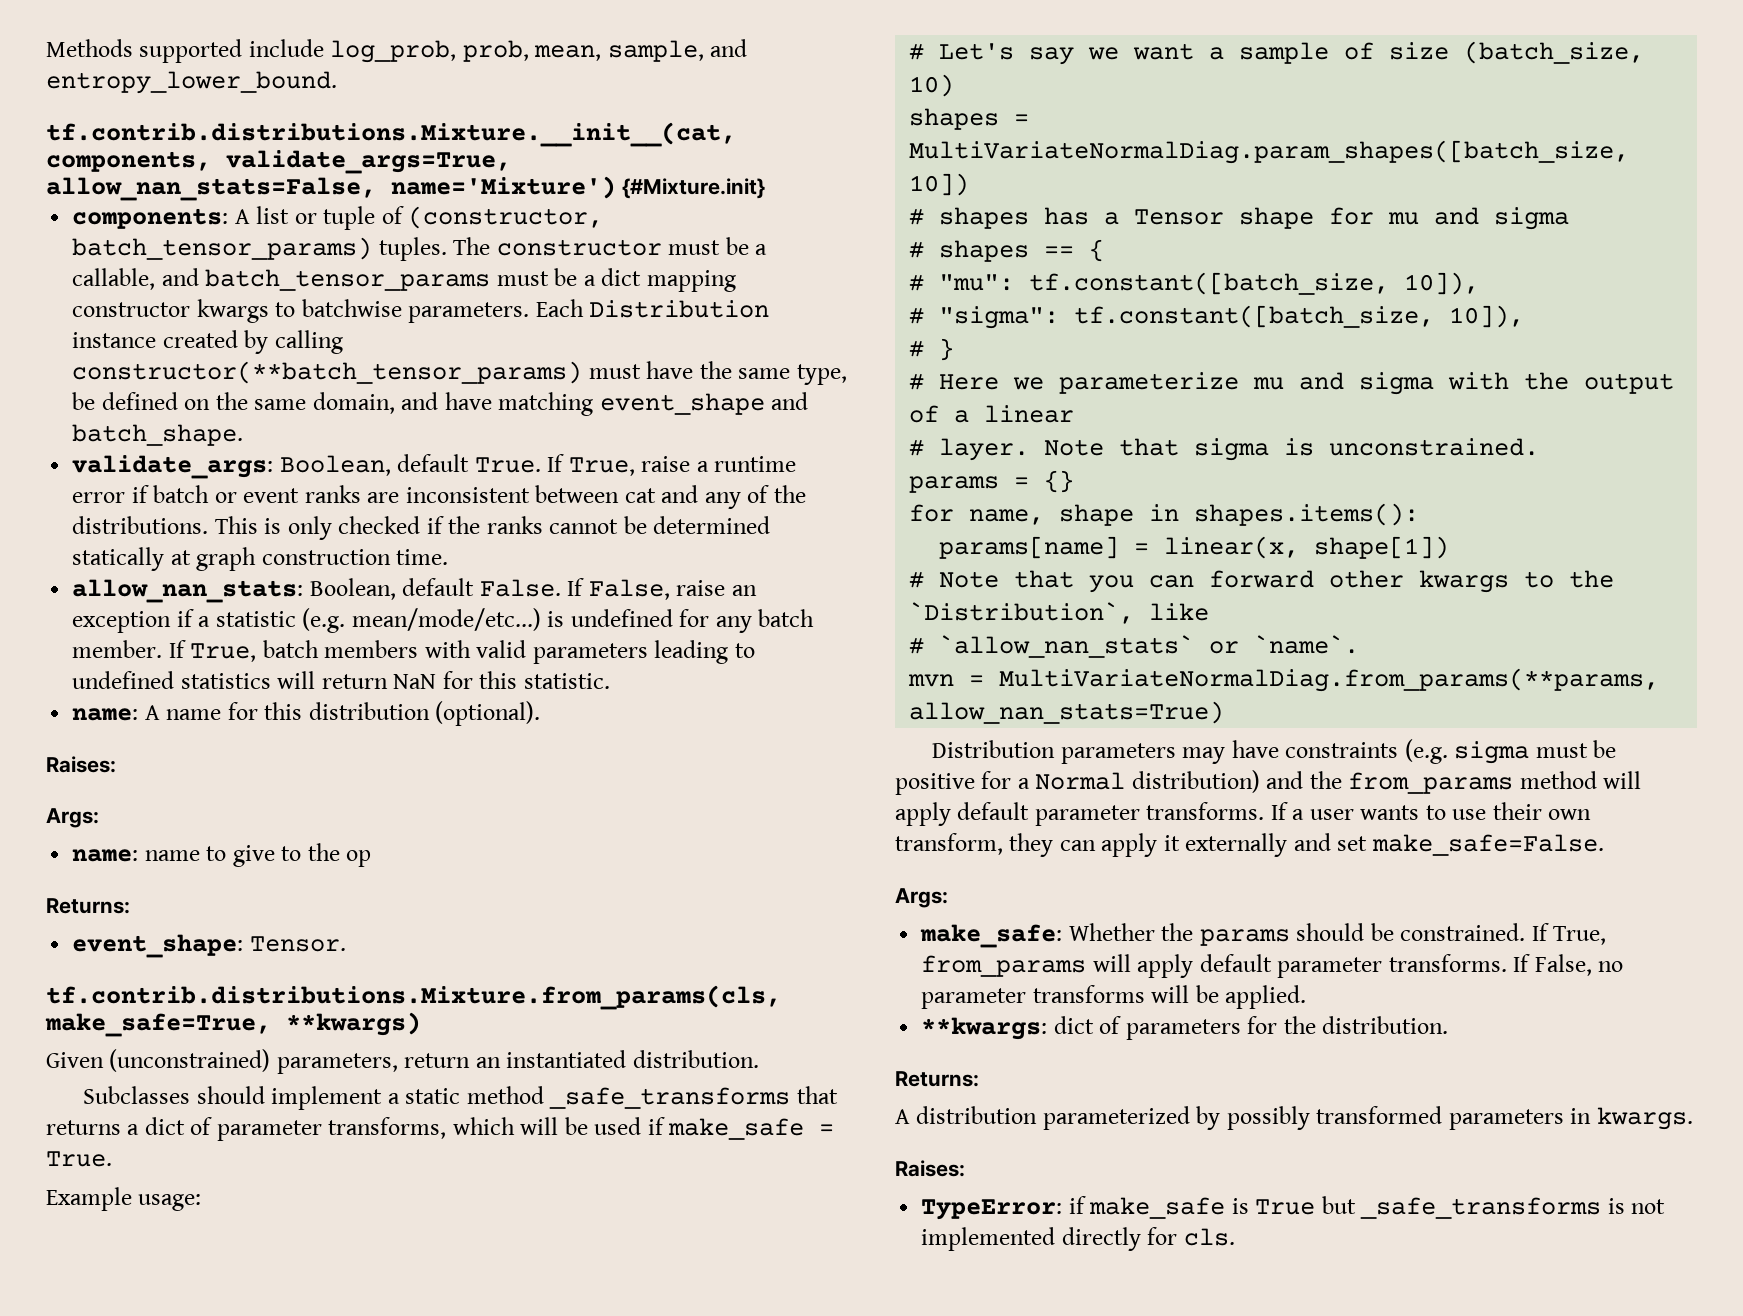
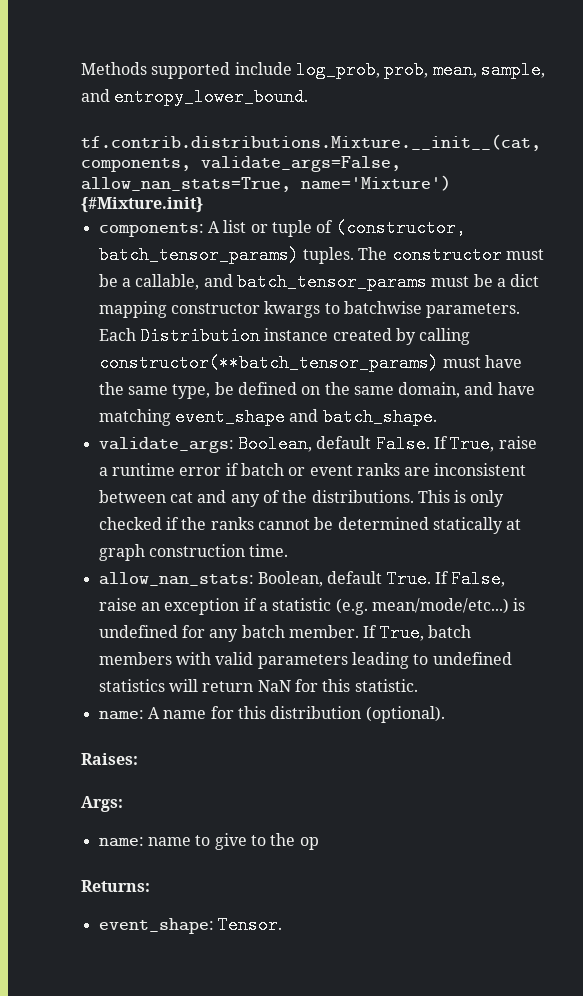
[226,150,511,174] [46,177,376,201] validate_args=True, allow_nan_stats=False, -> [201,156,401,172] [81,177,291,192] validate_args=False, allow_nan_stats=True,
[474,457,541,473] True. -> [375,435,430,453] False.
[479,579,561,597] False. -> [386,570,431,588] True.
[46,985,781,1010] [45,1012,421,1037] [46,1049,759,1074] [83,1086,838,1110] [46,1117,835,1141] [46,1151,112,1167] [46,1187,202,1211] [909,41,1645,65] [909,74,955,97] [909,108,1030,130] [909,140,1630,164] [909,173,970,196] [909,207,1570,230] [909,239,1105,262] [909,272,1480,295] [909,305,1525,329] [909,338,955,361] [909,372,1675,395] [909,405,1075,423] [909,438,1540,461] [909,470,1075,493] [909,503,1420,526] [939,536,1450,559] [909,570,1615,593] [909,602,1210,624] [909,635,1360,658] [908,668,1660,692] [909,701,1225,724] [932,739,1617,764] [895,770,1642,795] [895,802,1592,826] [895,833,1604,857] [895,888,948,908] [920,923,1607,948] [921,954,1624,978] [921,985,1307,1009] [921,1016,1449,1040] [895,1071,979,1087] [895,1106,1693,1130] [895,1160,965,1177] [921,1196,1666,1220] [921,1227,1235,1251] // tf.contrib.distributions.Mixture.from_params(cls, make_safe=True, **kwargs) // Given (unconstrained) parameters, return an instantiated distribution. // Subclasses should implement a static method _safe_transforms that returns a dict of parameter transforms, which will be used if make_safe = True. // Example usage: // # Let's say we want a sample of size (batch_size, 10) // shapes = MultiVariateNormalDiag.param_shapes([batch_size, 10]) // # shapes has a Tensor shape for mu and sigma // # shapes == { // # "mu": tf.constant([batch_size, 10]), // # "sigma": tf.constant([batch_size, 10]), // # } // # Here we parameterize mu and sigma with the output of a linear // # layer. Note that sigma is unconstrained. // params = {} // for name, shape in shapes.items(): // params[name] = linear(x, shape[1]) // # Note that you can forward other kwargs to the `Distribution`, like // # `allow_nan_stats` or `name`. // mvn = MultiVariateNormalDiag.from_params(**params, allow_nan_stats=True) // Distribution parameters may have constraints (e.g. sigma must be positive for a Normal distribution) and the from_params method will apply default parameter transforms. If a user wants to use their own transform, they can apply it externally and set make_safe=False. // Args: // make_safe: Whether the params should be constrained. If True, from_params will apply default parameter transforms. If False, no parameter transforms will be applied. // **kwargs: dict of parameters for the distribution. // Returns: // A distribution parameterized by possibly transformed parameters in kwargs. // Raises: // TypeError: if make_safe is True but _safe_transforms is not implemented directly for cls. -> (282, 925) none

